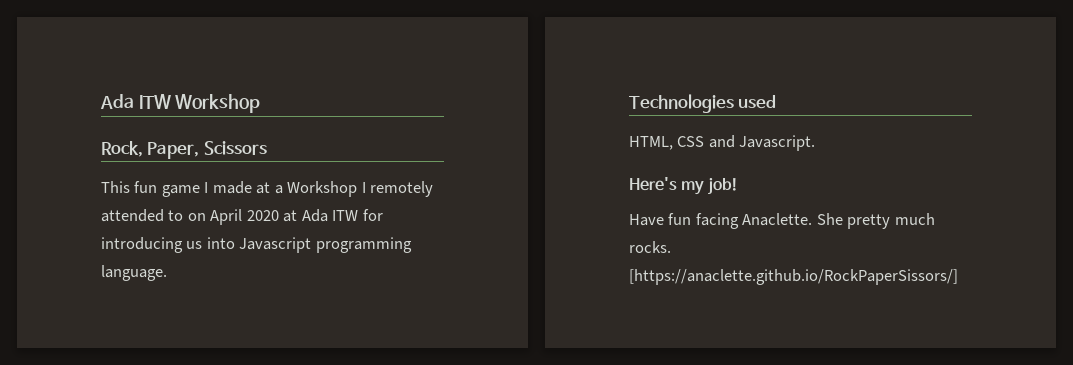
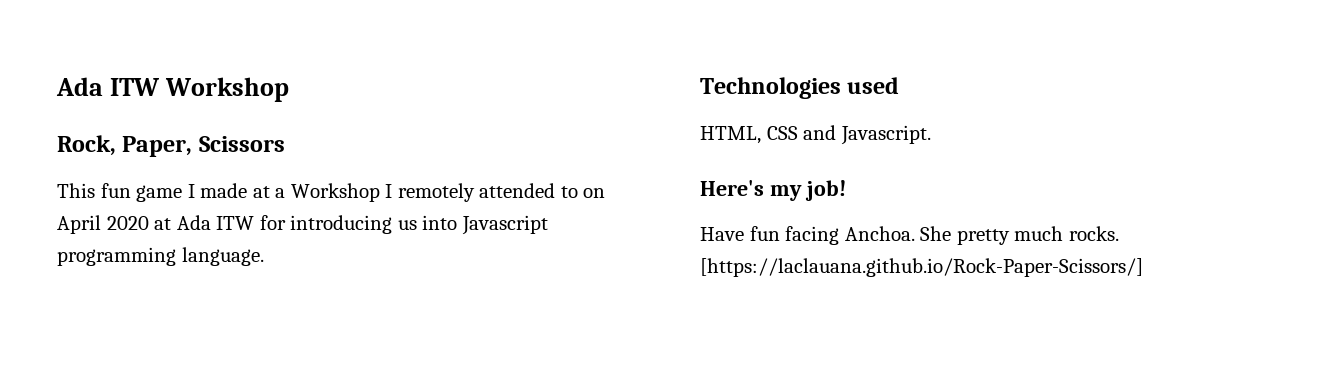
[742,213,813,226] Anaclette. -> [844,226,915,241] Anchoa.
[629,269,958,285] [https://anaclette.github.io/RockPaperSissors/] -> [700,258,1143,277] [https://laclauana.github.io/Rock-Paper-Scissors/]

